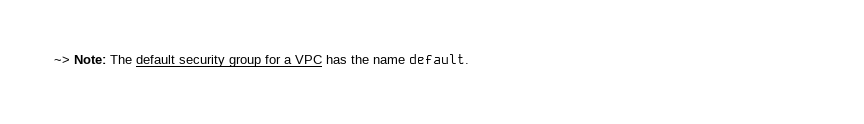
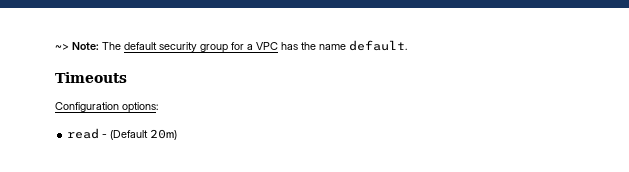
(469, 59) none -> [55,72,127,83] [55,102,158,113] [67,128,178,140] // Timeouts // Configuration options: // read - (Default 20m)

